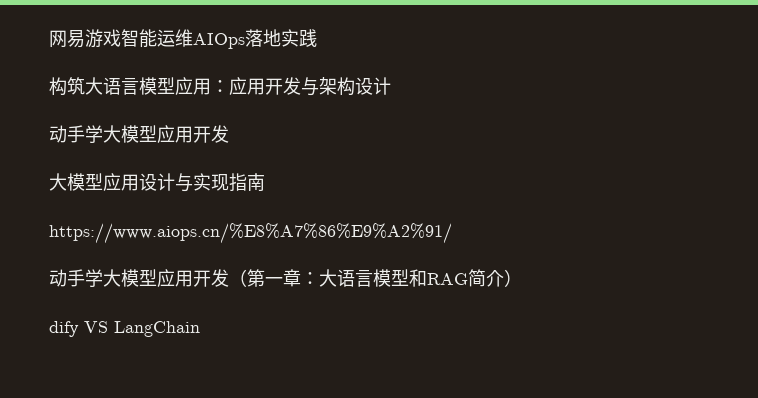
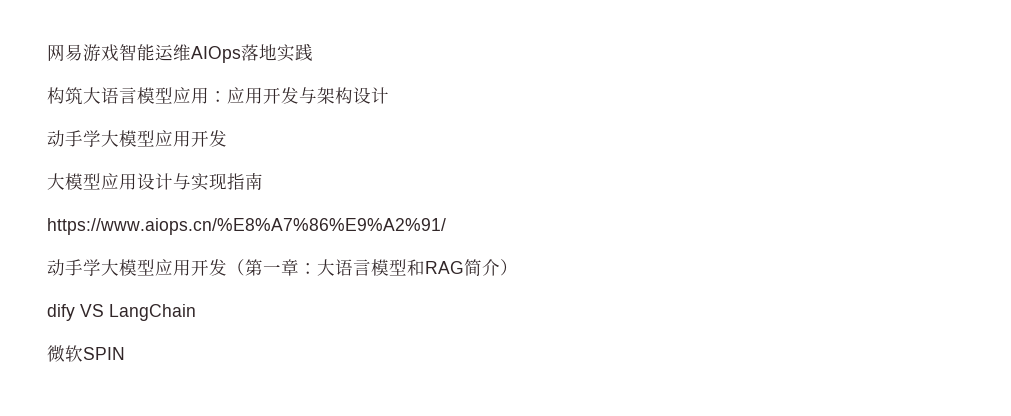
(200, 329) none -> [47,345,125,362] // 微软SPIN

